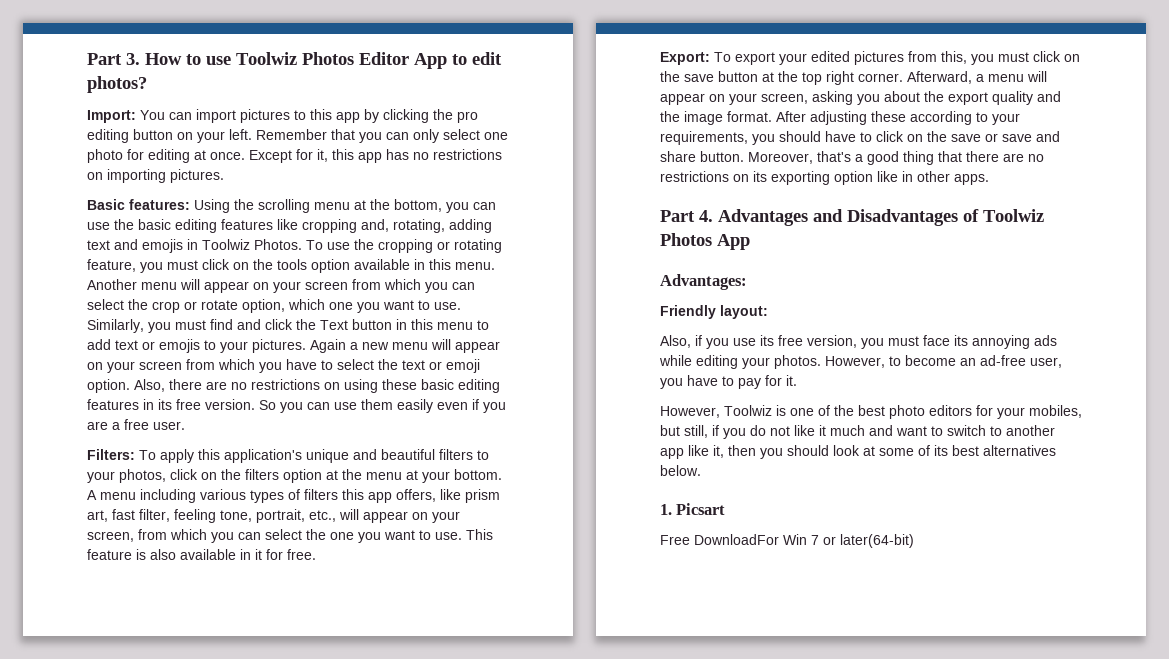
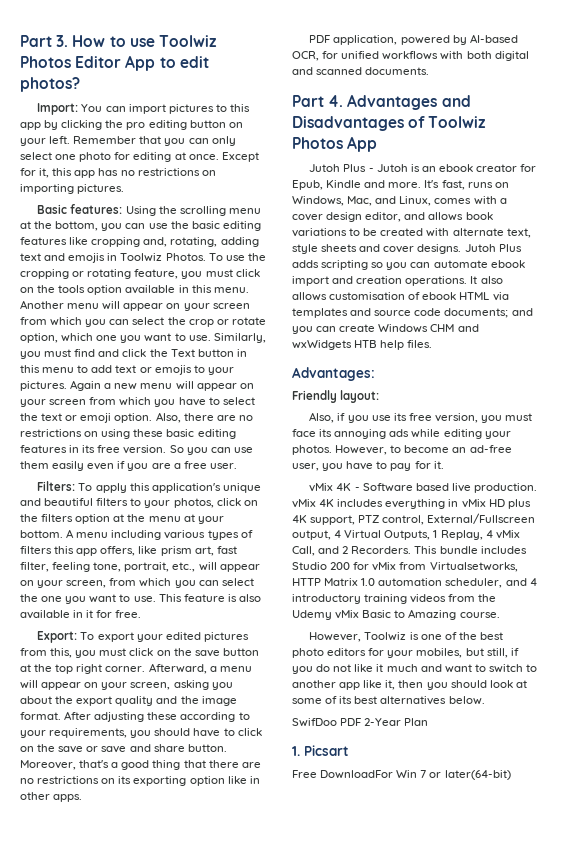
(989, 179) none -> [309,34,518,45] [292,51,529,61] [292,67,430,75] // PDF application, powered by AI-based OCR, for unified workflows with both digital and scanned documents.
(750, 242) none -> [309,164,537,172] [292,180,509,190] [292,196,507,206] [292,212,493,222] [292,228,531,238] [292,244,522,254] [292,260,525,270] [292,276,503,286] [292,292,509,301] [292,308,533,318] [292,324,479,334] [292,340,433,350] // Jutoh Plus - Jutoh is an ebook creator for Epub, Kindle and more. It's fast, runs on Windows, Mac, and Linux, comes with a cover design editor, and allows book variations to be created with alternate text, style sheets and cover designs. Jutoh Plus adds scripting so you can automate ebook import and creation operations. It also allows customisation of ebook HTML via templates and source code documents; and you can create Windows CHM and wxWidgets HTB help files.
(797, 380) none -> [309,483,537,493] [292,499,531,509] [292,513,536,525] [292,530,520,540] [292,546,527,556] [292,562,518,572] [292,578,537,588] [292,594,497,604] [292,609,500,620] // vMix 4K - Software based live production. vMix 4K includes everything in vMix HD plus 4K support, PTZ control, External/Fullscreen output, 4 Virtual Outputs, 1 Replay, 4 vMix Call, and 2 Recorders. This bundle includes Studio 200 for vMix from Virtualsetworks, HTTP Matrix 1.0 automation scheduler, and 4 introductory training videos from the Udemy vMix Basic to Amazing course.
(701, 470) none -> [292,718,429,727] // SwifDoo PDF 2-Year Plan

